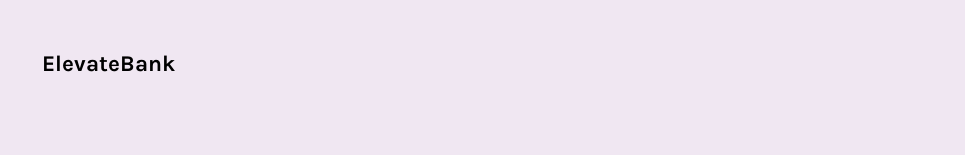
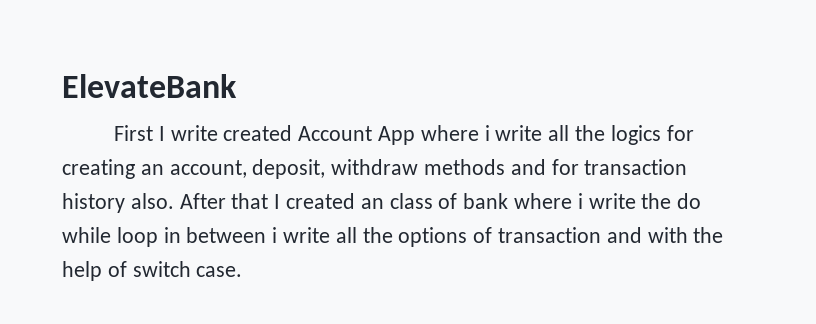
(175, 63) none -> [113,125,694,145] [62,159,688,179] [62,193,702,213] [62,227,724,247] [62,261,243,281] // First I write created Account App where i write all the logics for creating an account, deposit, withdraw methods and for transaction history also. After that I created an class of bank where i write the do while loop in between i write all the options of transaction and with the help of switch case.

